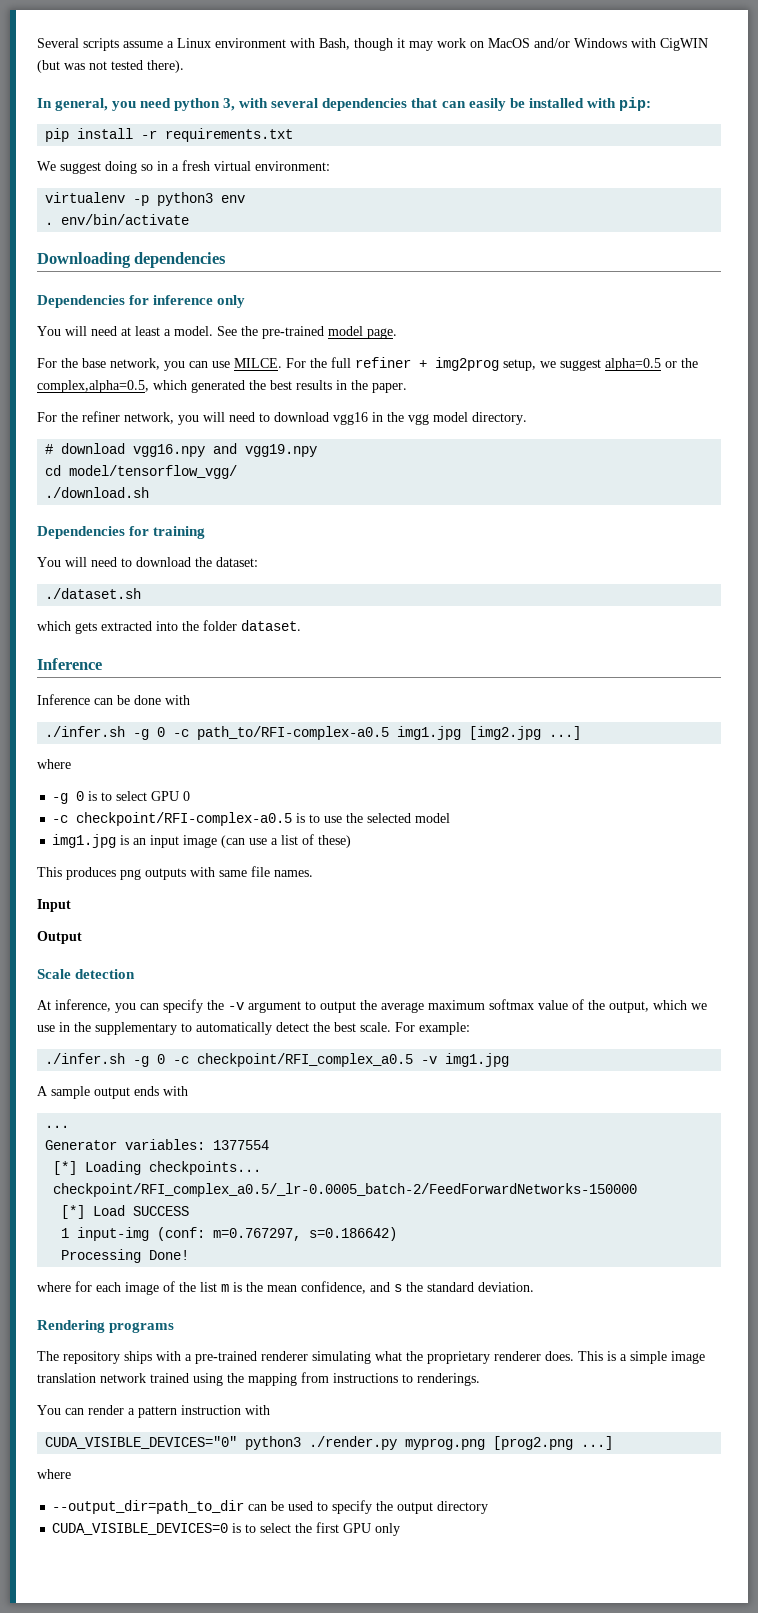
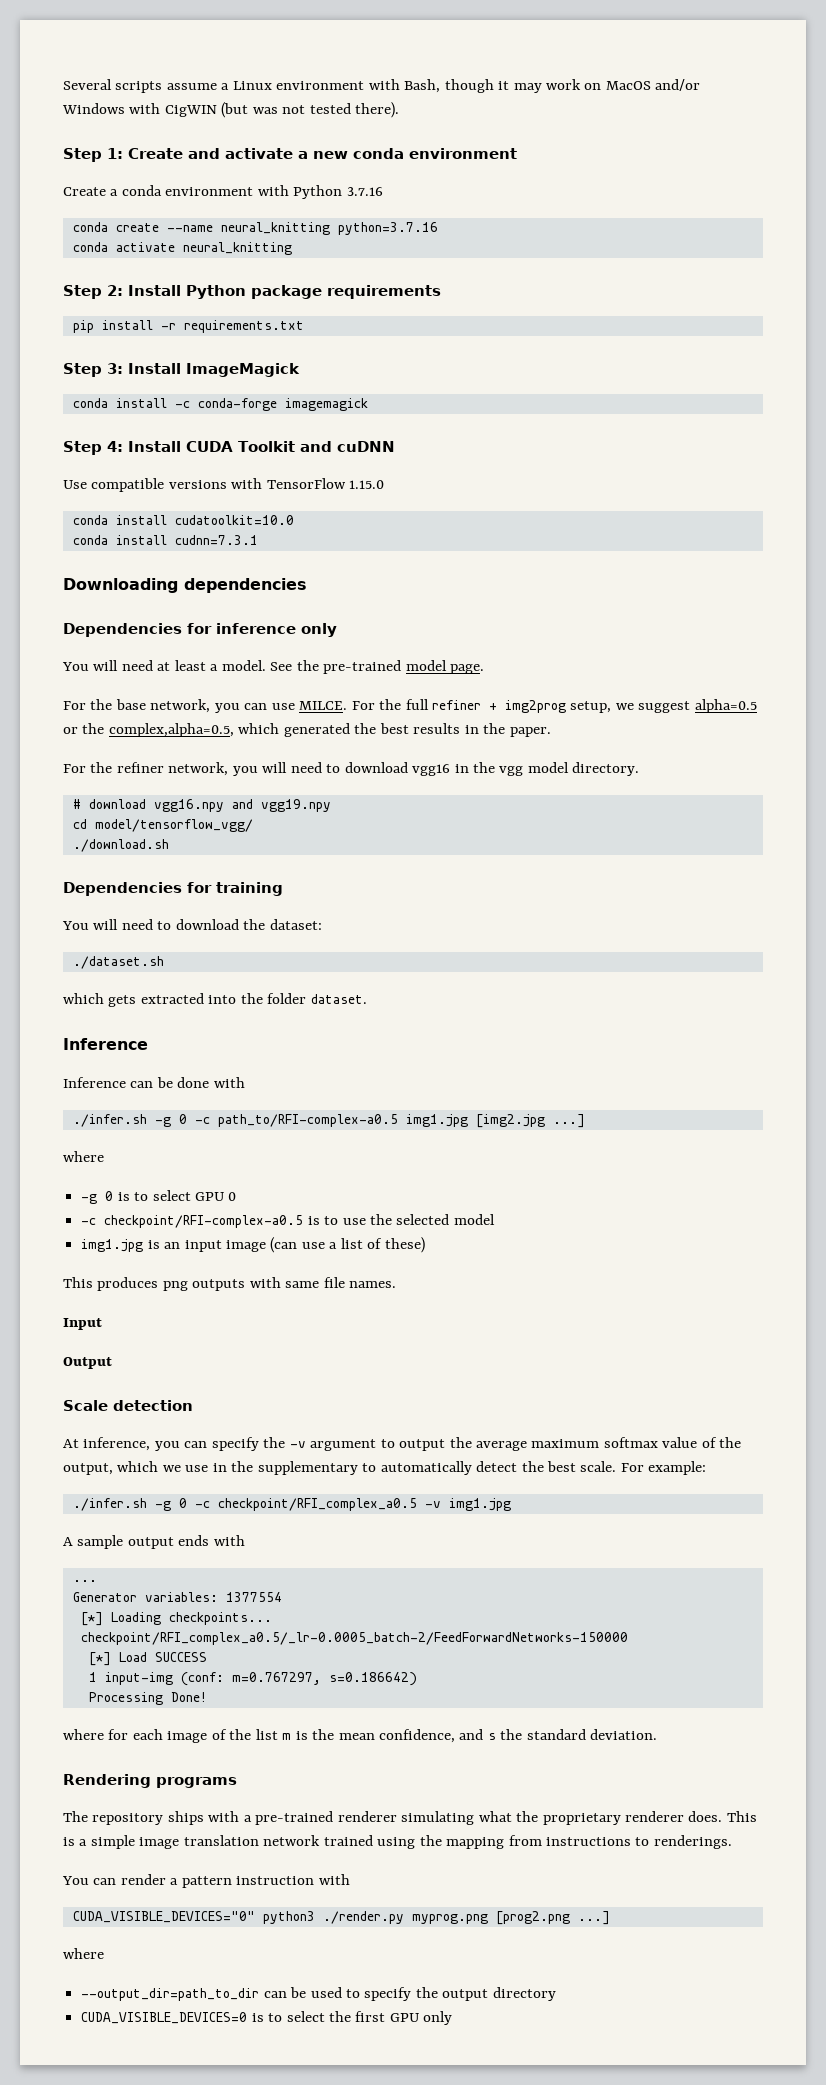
[37,97,651,111] [45,128,294,142] [37,160,330,174] [45,192,246,206] [45,214,190,225] In general, you need python 3, with several dependencies that can easily be installed with pip: // pip install -r requirements.txt // We suggest doing so in a fresh virtual environment: // virtualenv -p python3 env // . env/bin/activate -> [63,148,517,162] [63,185,383,199] [72,222,438,235] [72,242,292,255] [63,285,441,299] [72,320,304,333] [63,363,300,377] [72,398,368,411] [63,441,395,455] [63,478,385,492] [72,515,294,525] [72,535,258,545] Step 1: Create and activate a new conda environment // Create a conda environment with Python 3.7.16 // conda create --name neural_knitting python=3.7.16 // conda activate neural_knitting // Step 2: Install Python package requirements // pip install -r requirements.txt // Step 3: Install ImageMagick // conda install -c conda-forge imagemagick // Step 4: Install CUDA Toolkit and cuDNN // Use compatible versions with TensorFlow 1.15.0 // conda install cudatoolkit=10.0 // conda install cudnn=7.3.1

